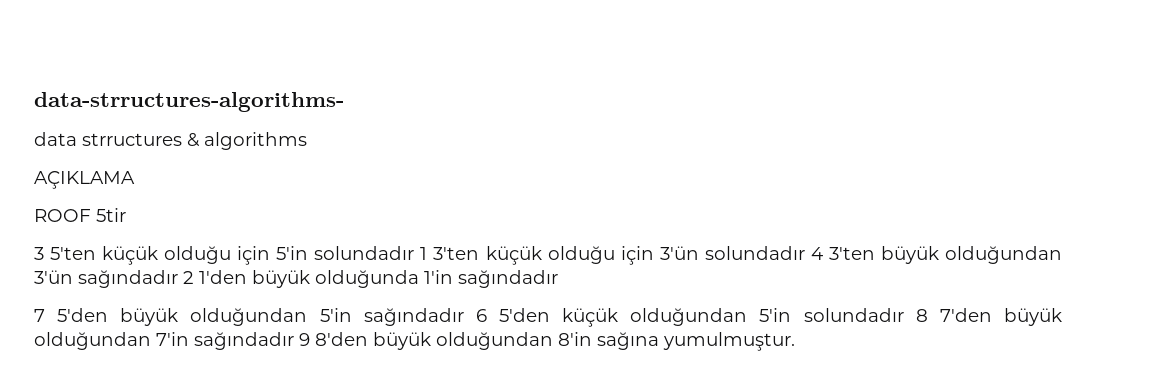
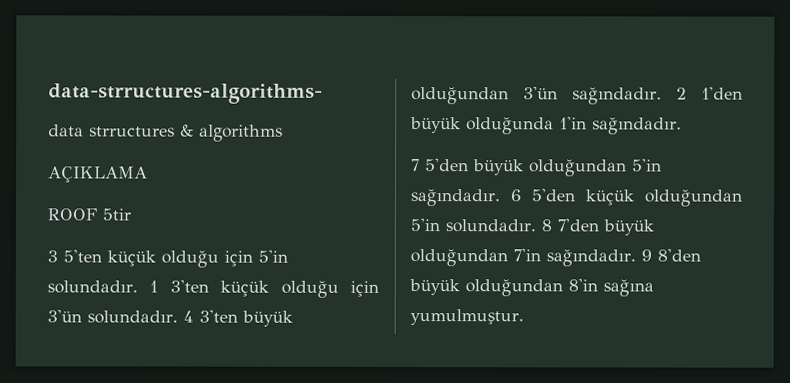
[314,246,415,260] solundadır -> [47,280,138,294] solundadır.
[704,246,805,260] solundadır -> [87,310,178,324] solundadır.
[78,270,178,288] sağındadır -> [572,87,663,105] sağındadır.
[458,270,558,288] sağındadır -> [592,117,682,135] sağındadır.
[363,308,464,326] sağındadır -> [410,189,501,207] sağındadır.
[803,308,904,322] solundadır -> [445,219,536,233] solundadır.
[194,332,294,350] sağındadır -> [546,249,636,267] sağındadır.

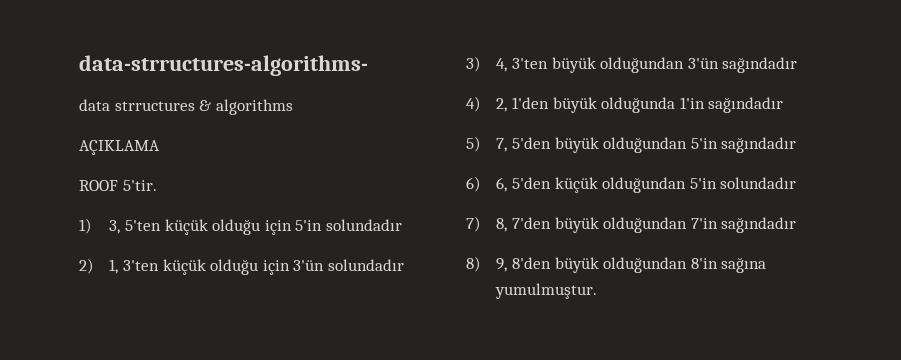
[102,208,131,221] [47,250,58,263] 5tir // 3 -> [122,180,157,191] [79,218,121,234] 5'tir. // 1) 3,
[47,280,159,294] solundadır. 1 -> [326,219,403,231] [79,258,119,274] solundadır // 2) 1,
[87,310,194,324] solundadır. 4 -> [328,259,405,271] [466,56,508,72] solundadır // 3) 4,
[572,87,687,105] sağındadır. 2 -> [722,57,798,73] [466,96,508,112] sağındadır // 4) 2,
[592,117,682,135] [411,159,420,172] sağındadır. // 7 -> [708,97,784,113] [466,136,508,152] sağındadır // 5) 7,
[410,189,522,207] sağındadır. 6 -> [721,137,797,153] [466,176,508,192] sağındadır // 6) 6,
[445,219,552,233] solundadır. 8 -> [720,177,797,189] [466,216,508,232] solundadır // 7) 8,
[546,249,652,267] sağındadır. 9 -> [721,217,797,233] [466,256,508,272] sağındadır // 8) 9,

